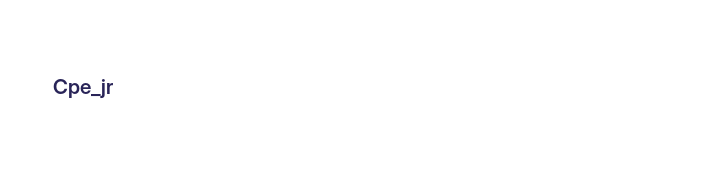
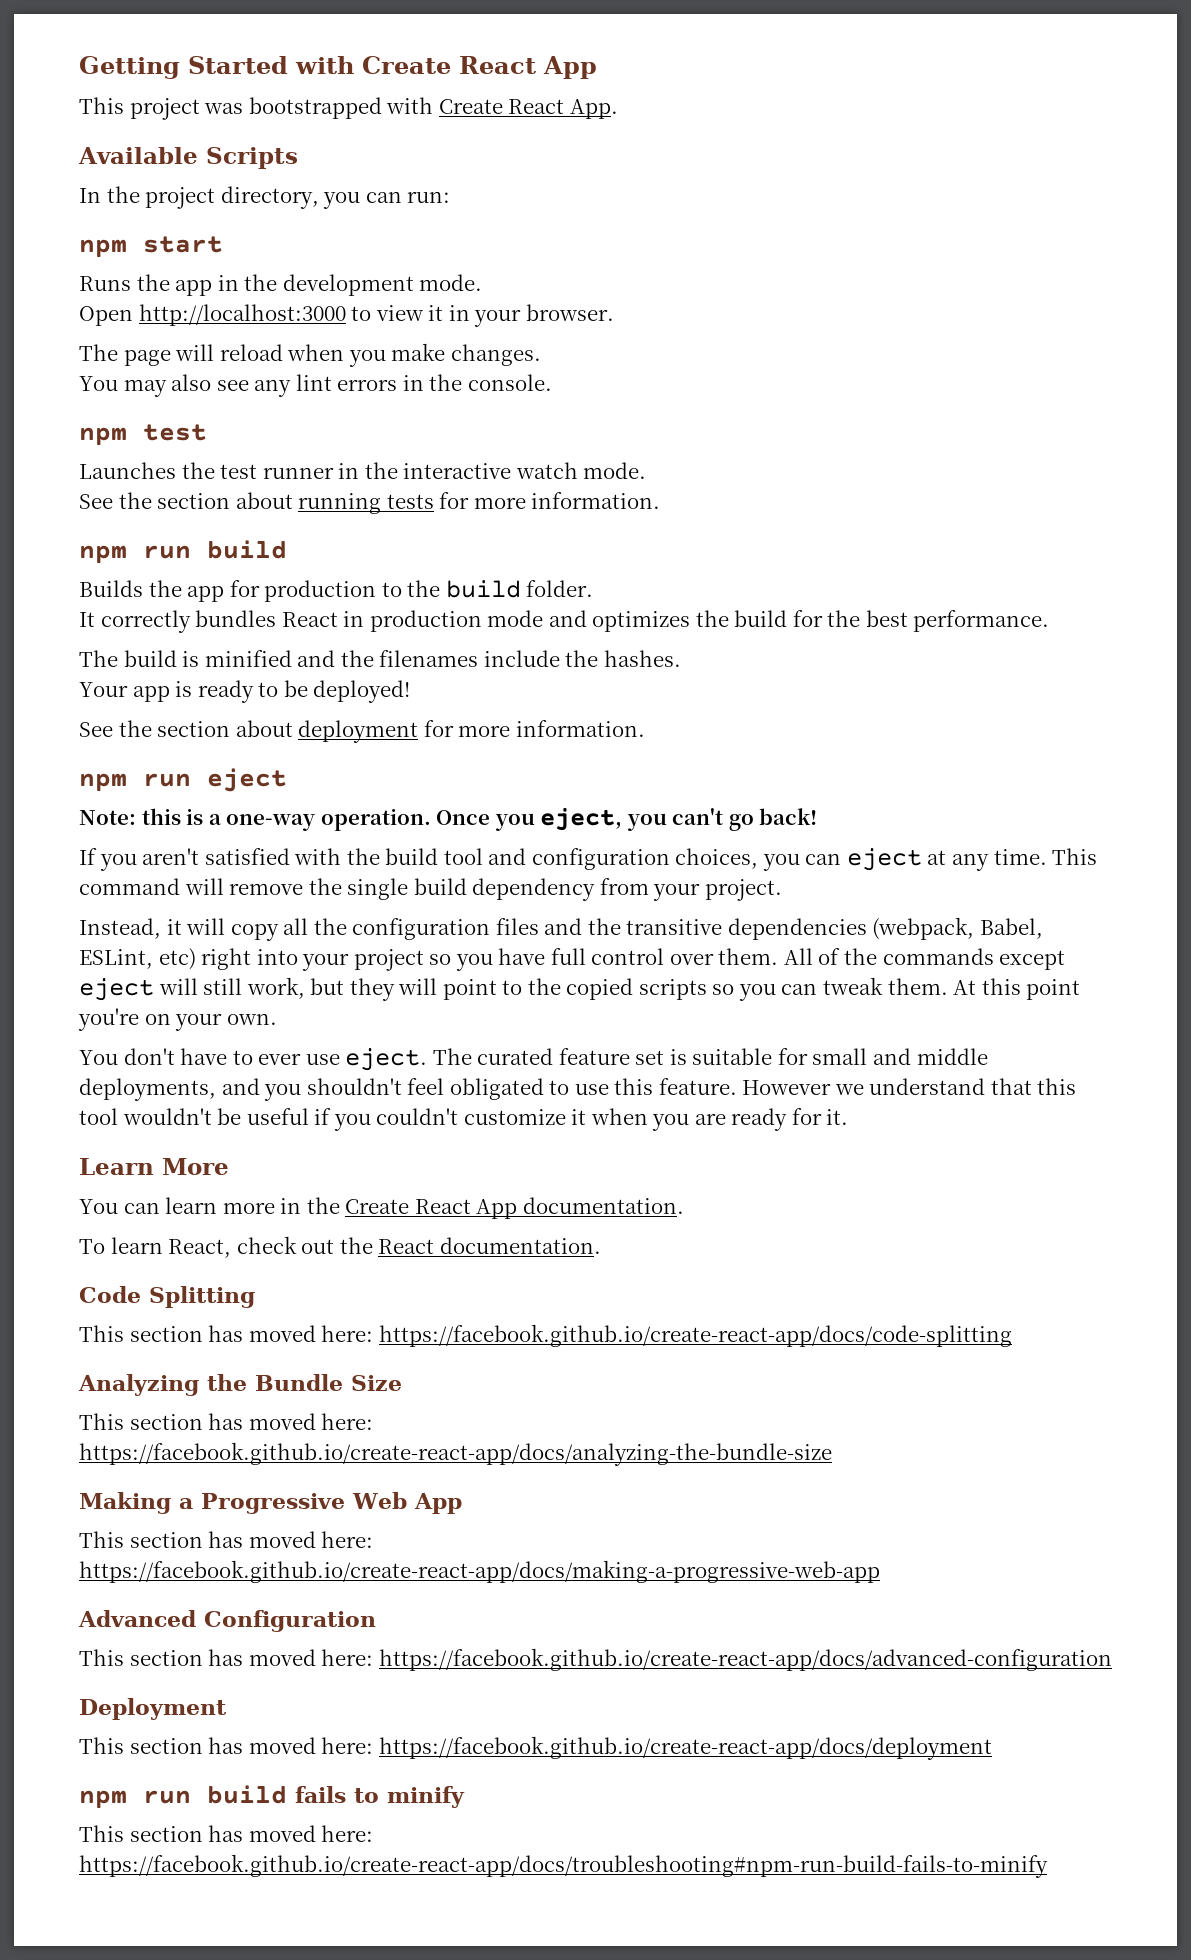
[53,79,113,99] Cpe_jr -> [79,56,597,79] [79,97,618,120] [78,147,298,169] [79,186,451,209] [79,236,223,258] [79,274,483,296] [79,304,614,327] [79,343,541,367] [79,374,552,397] [79,424,207,446] [79,462,647,479] [79,492,661,514] [79,540,287,564] [79,580,594,602] [79,610,1050,633] [79,650,681,667] [79,680,411,703] [79,720,645,743] [79,768,287,792] [79,808,818,831] [79,848,1098,871] [79,878,782,901] [79,917,1043,941] [79,948,1066,971] [79,977,1081,1001] [78,1008,277,1031] [79,1048,988,1071] [79,1078,1077,1101] [79,1108,849,1131] [79,1158,229,1175] [79,1197,684,1219] [79,1236,601,1258] [79,1286,255,1308] [79,1324,1012,1347] [78,1374,402,1396] [79,1413,374,1430] [79,1442,832,1466] [79,1492,462,1514] [79,1531,374,1548] [79,1560,880,1583] [78,1610,376,1632] [79,1648,1112,1671] [79,1698,227,1720] [79,1736,992,1760] [79,1785,465,1809] [79,1825,374,1842] [79,1854,1048,1878] Getting Started with Create React App // This project was bootstrapped with Create React App. // Available Scripts // In the project directory, you can run: // npm start // Runs the app in the development mode. // Open http://localhost:3000 to view it in your browser. // The page will reload when you make changes. // You may also see any lint errors in the console. // npm test // Launches the test runner in the interactive watch mode. // See the section about running tests for more information. // npm run build // Builds the app for production to the build folder. // It correctly bundles React in production mode and optimizes the build for the best performance. // The build is minified and the filenames include the hashes. // Your app is ready to be deployed! // See the section about deployment for more information. // npm run eject // Note: this is a one-way operation. Once you eject, you can't go back! // If you aren't satisfied with the build tool and configuration choices, you can eject at any time. This command will remove the single build dependency from your project. // Instead, it will copy all the configuration files and the transitive dependencies (webpack, Babel, ESLint, etc) right into your project so you have full control over them. All of the commands except eject will still work, but they will point to the copied scripts so you can tweak them. At this point you're on your own. // You don't have to ever use eject. The curated feature set is suitable for small and middle deployments, and you shouldn't feel obligated to use this feature. However we understand that this tool wouldn't be useful if you couldn't customize it when you are ready for it. // Learn More // You can learn more in the Create React App documentation. // To learn React, check out the React documentation. // Code Splitting // This section has moved here: https://facebook.github.io/create-react-app/docs/code-splitting // Analyzing the Bundle Size // This section has moved here: https://facebook.github.io/create-react-app/docs/analyzing-the-bundle-size // Making a Progressive Web App // This section has moved here: https://facebook.github.io/create-react-app/docs/making-a-progressive-web-app // Advanced Configuration // This section has moved here: https://facebook.github.io/create-react-app/docs/advanced-configuration // Deployment // This section has moved here: https://facebook.github.io/create-react-app/docs/deployment // npm run build fails to minify // This section has moved here: https://facebook.github.io/create-react-app/docs/troubleshooting#npm-run-build-fails-to-minify

